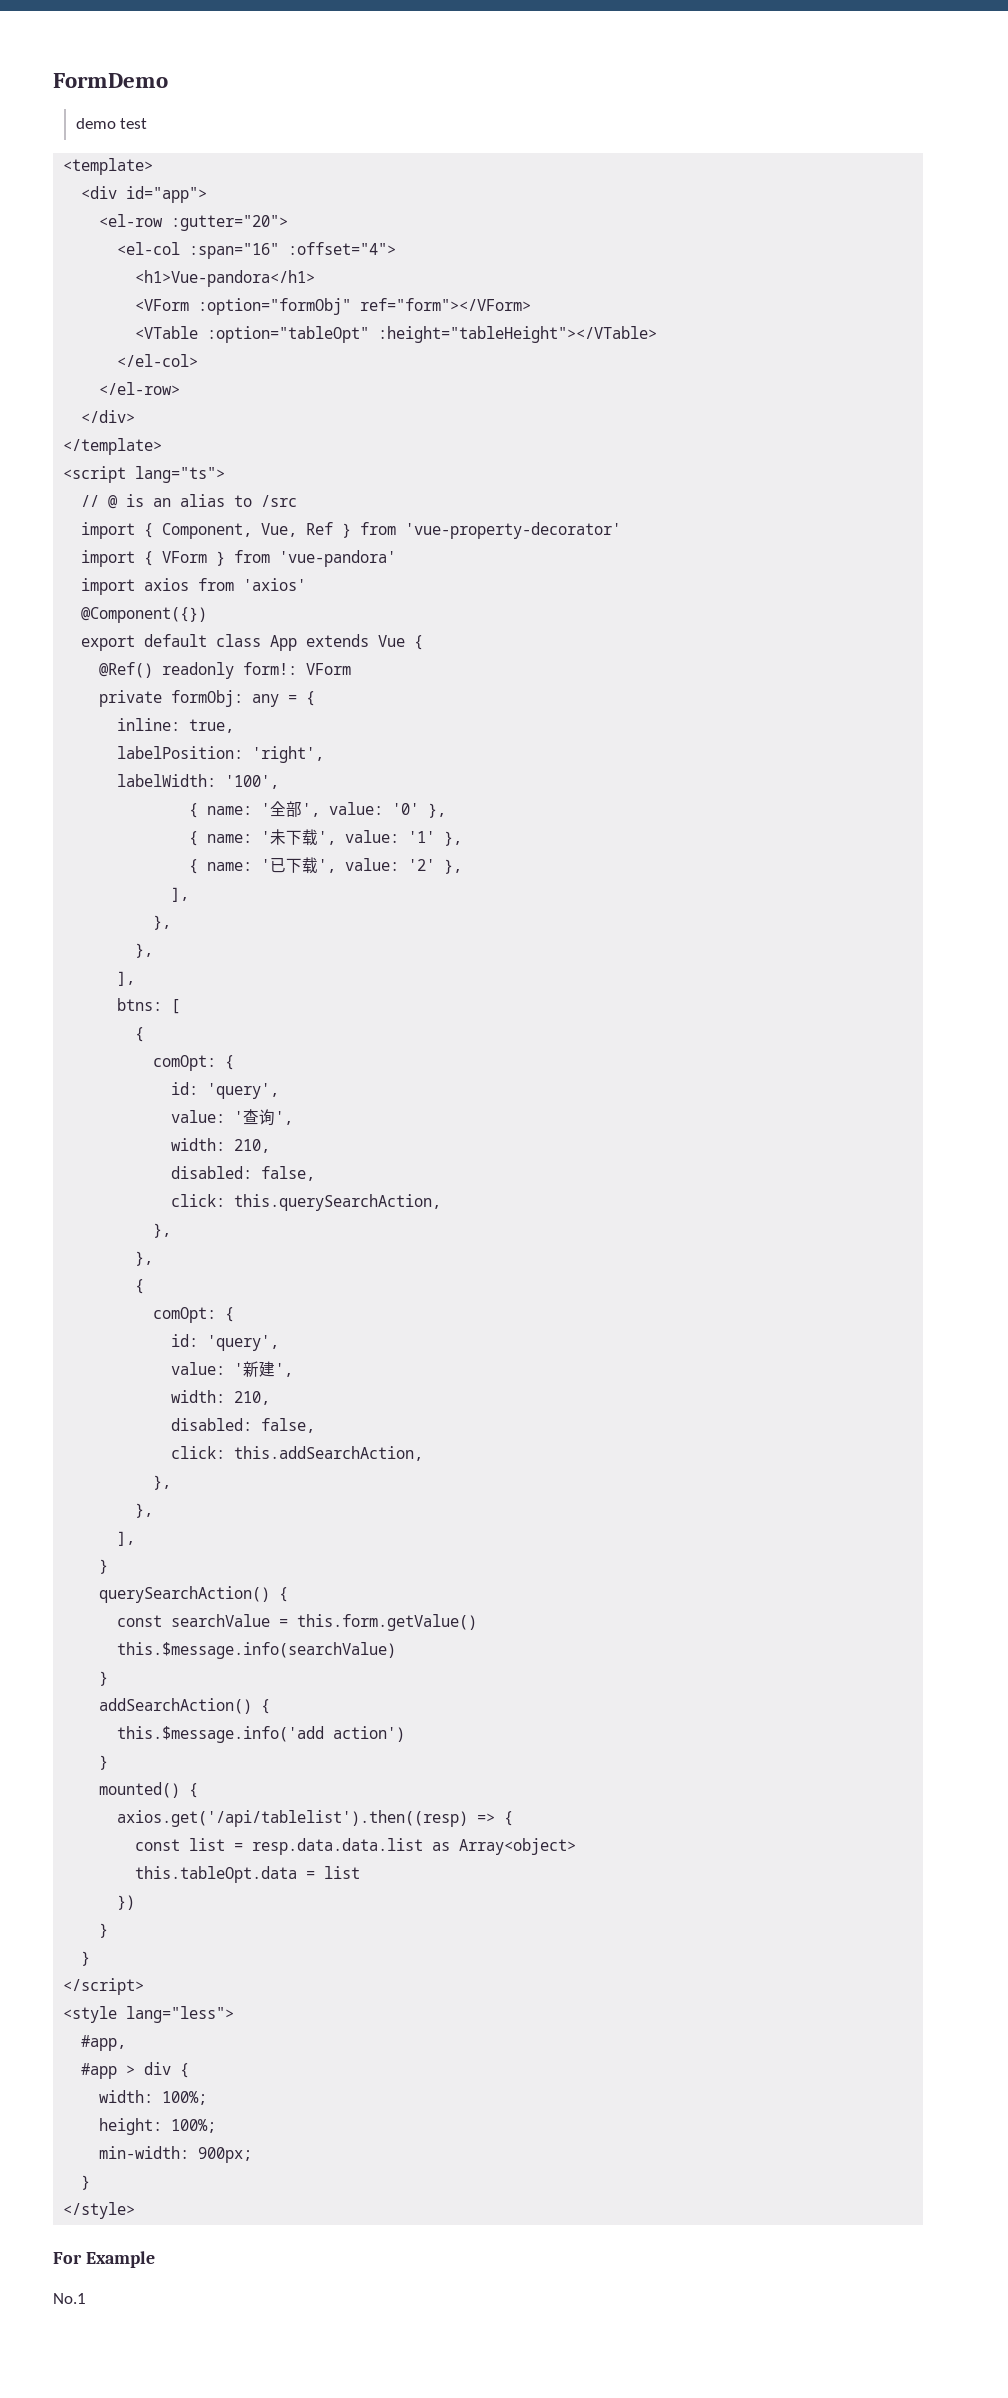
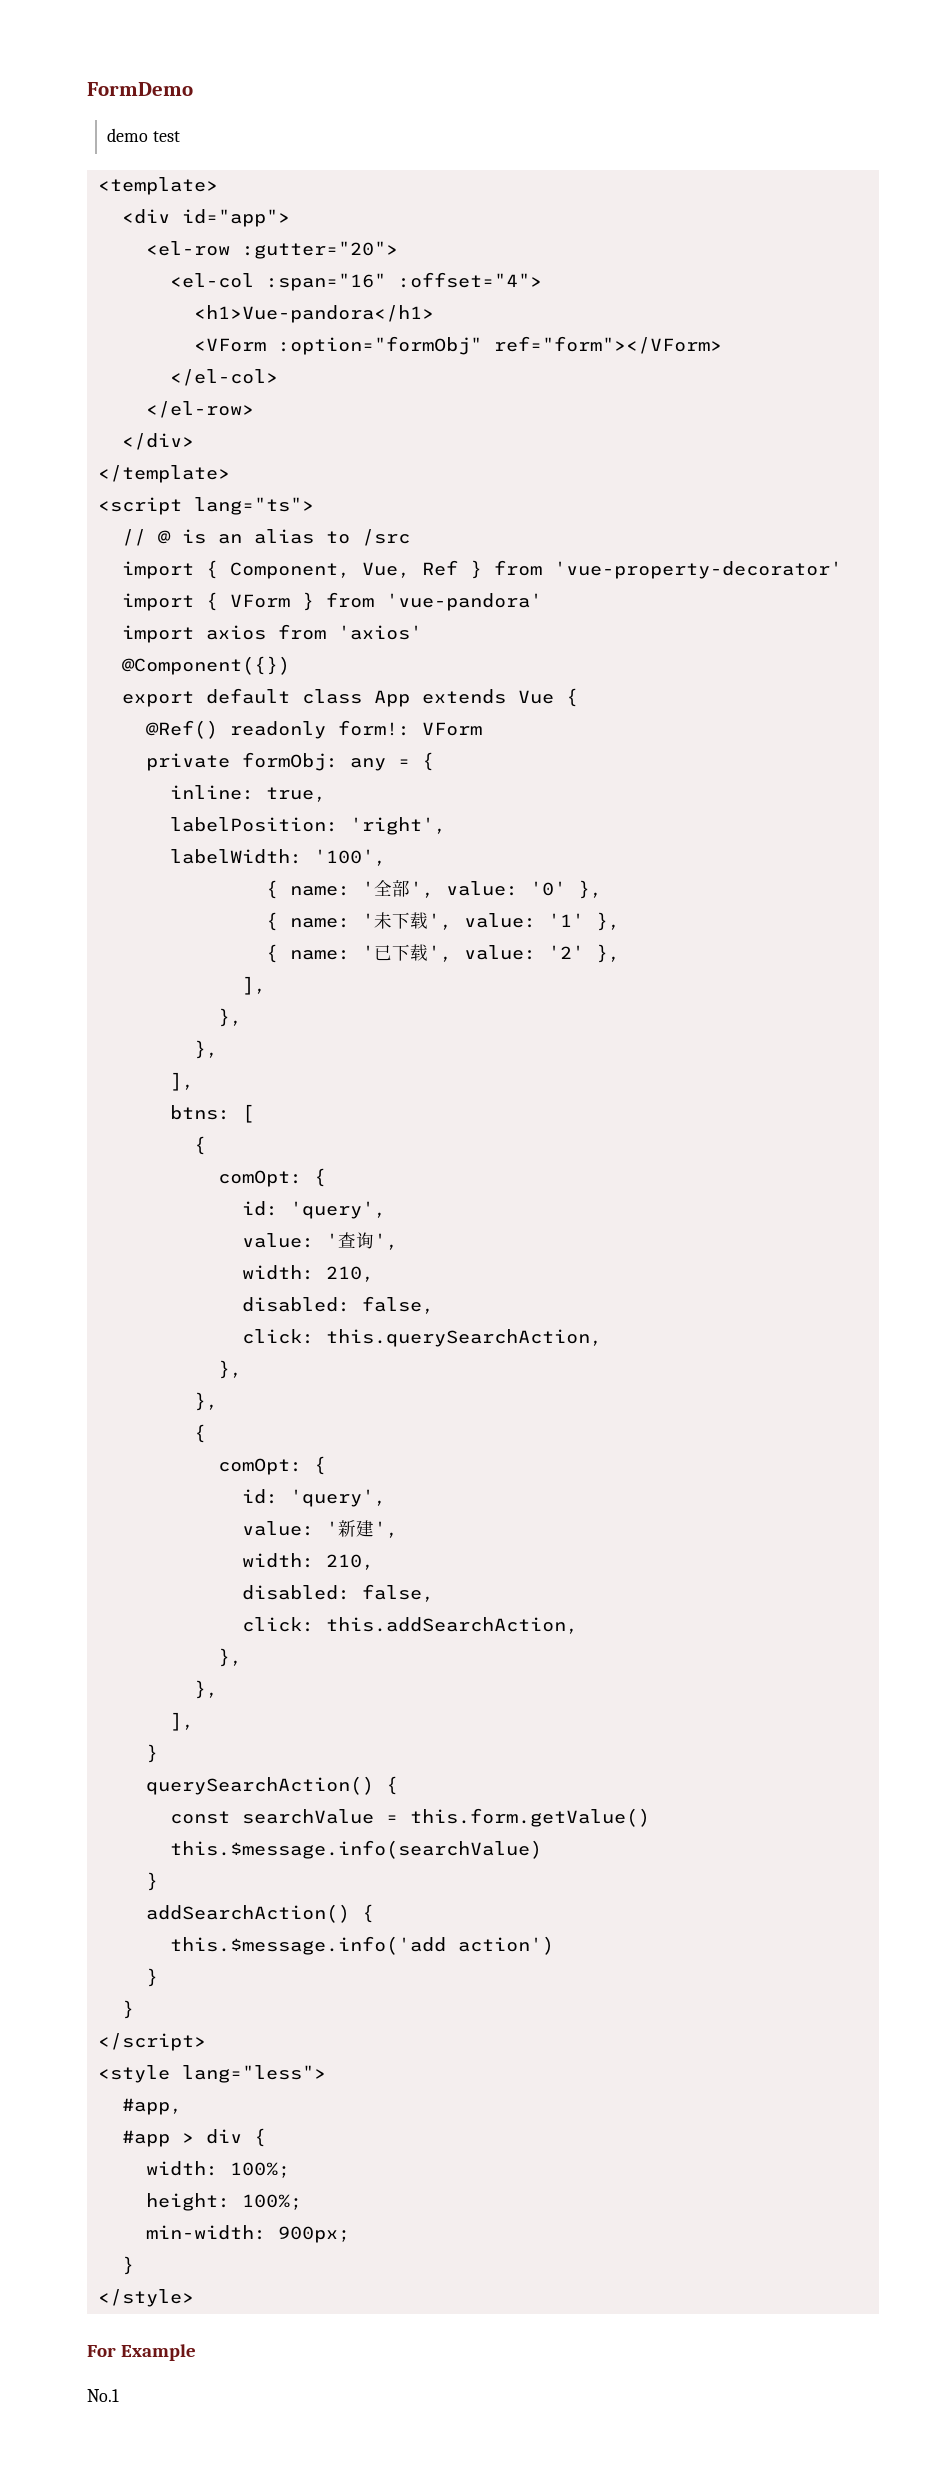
[135,326,658,343] // <VTable :option="tableOpt" :height="tableHeight"></VTable> -> (722, 345) none
[99,1782,199,1798] [117,1810,514,1827] [135,1838,577,1855] [135,1866,361,1883] [117,1895,136,1910] [99,1923,109,1938] // mounted() { // axios.get('/api/tablelist').then((resp) => { // const list = resp.data.data.list as Array<object> // this.tableOpt.data = list // }) // } -> (158, 1977) none

